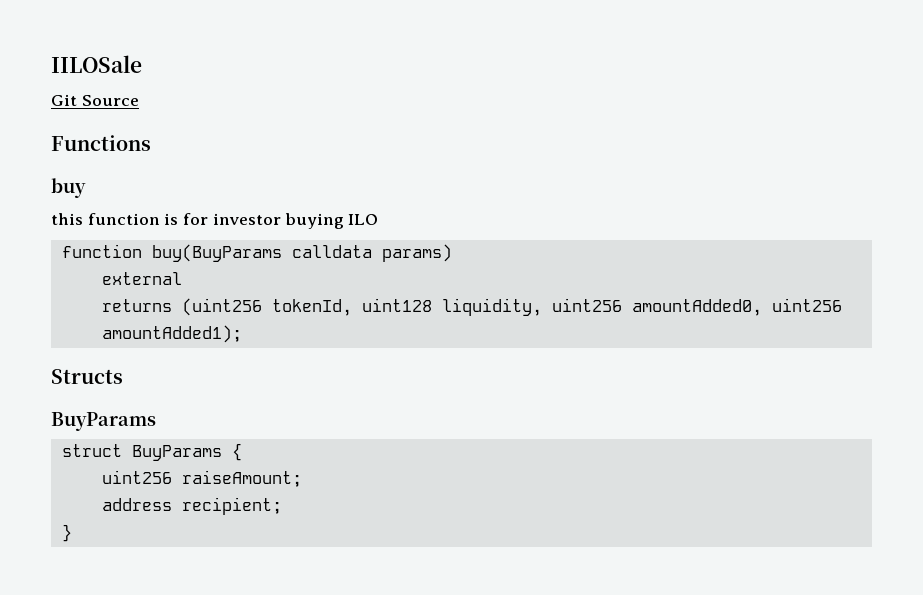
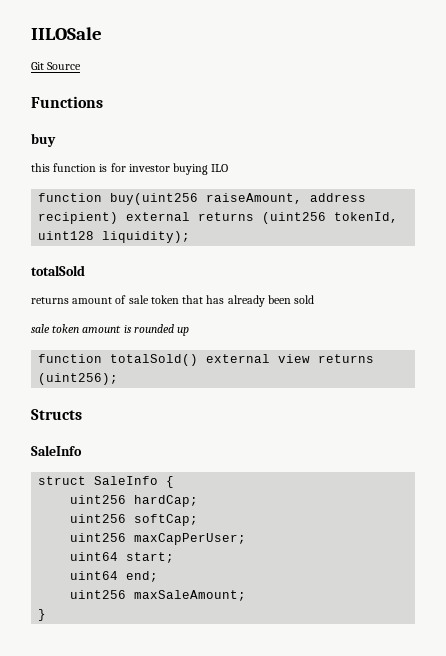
[151,244,452,262] [101,272,182,285] buy(BuyParams calldata params) // external // -> [110,193,367,205] [38,212,191,224] buy(uint256 raiseAmount, address recipient) external
[441,298,842,316] [101,325,242,343] liquidity, uint256 amountAdded0, uint256 amountAdded1); -> [102,231,191,243] [31,265,85,276] [31,295,315,307] [31,324,190,336] [38,354,375,366] [38,373,119,385] liquidity); // totalSold // returns amount of sale token that has already been sold // sale token amount is rounded up // function totalSold() external view returns (uint256);
[51,412,156,431] BuyParams -> [31,445,82,456] SaleInfo
[131,445,222,461] BuyParams -> [94,476,159,485] SaleInfo
[181,470,302,487] [101,497,282,515] raiseAmount; // address recipient; -> [134,495,199,507] [70,514,199,526] [70,533,247,545] [70,552,175,563] [70,571,159,582] [70,590,247,601] hardCap; // uint256 softCap; // uint256 maxCapPerUser; // uint64 start; // uint64 end; // uint256 maxSaleAmount;

